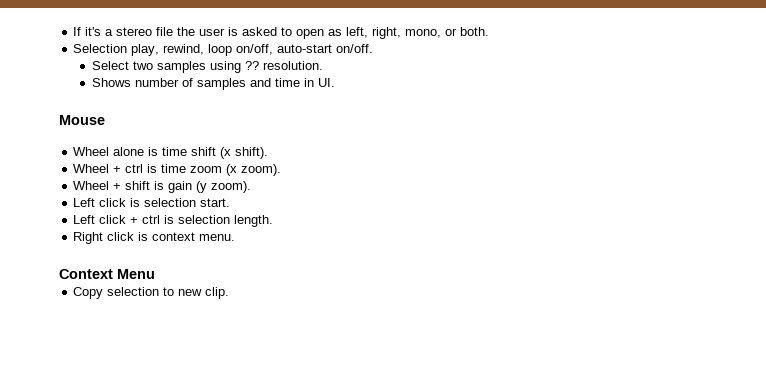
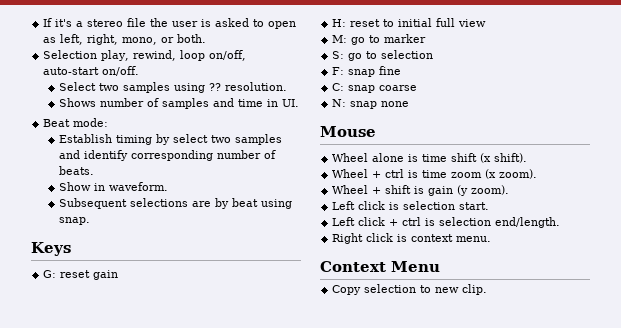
(335, 82) none -> [43,118,109,127] [58,134,282,145] [58,150,276,161] [58,166,94,175] [58,182,168,191] [58,198,292,209] [58,217,90,225] [31,242,71,256] [43,270,119,280] [332,18,487,27] [332,34,427,45] [332,50,434,61] [332,66,402,77] [332,83,418,93] [332,99,410,109] // Beat mode: // Establish timing by select two samples and identify corresponding number of beats. // Show in waveform. // Subsequent selections are by beat using snap. // Keys // G: reset gain // H: reset to initial full view // M: go to marker // S: go to selection // F: snap fine // C: snap coarse // N: snap none
[234,215,274,227] length. -> [495,217,561,228] end/length.

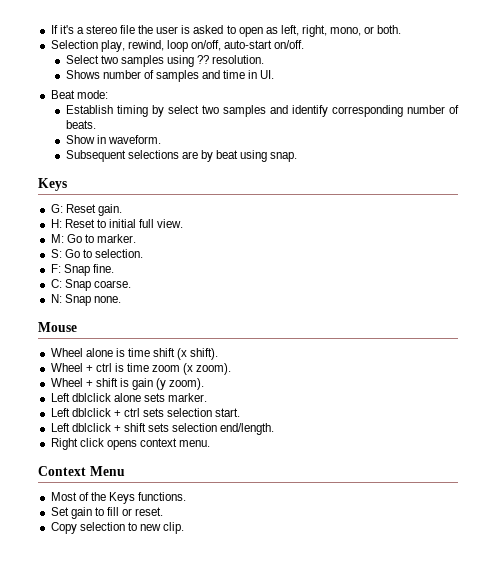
[60,270,119,280] reset gain -> [65,204,122,216] Reset gain.
[350,19,381,27] reset -> [64,219,95,228] Reset
[458,19,487,27] view -> [157,219,184,228] view.
[351,34,427,45] [332,50,434,61] go to marker // S: go to selection -> [66,234,136,243] [50,249,143,258] Go to marker. // S: Go to selection.
[348,66,402,77] snap fine -> [63,264,114,276] Snap fine.
[348,85,418,93] snap coarse -> [64,279,131,291] Snap coarse.
[350,101,410,109] snap none -> [64,294,121,306] Snap none.
[358,201,400,210] click is -> [71,393,208,402] [50,408,165,417] dblclick alone sets marker. // Left dblclick + ctrl sets
[358,217,436,226] click + ctrl is -> [71,423,170,432] dblclick + shift sets
[397,234,408,242] is -> [106,440,137,450] opens
(440, 266) none -> [50,492,187,504] [50,507,164,519] // Most of the Keys functions. // Set gain to fill or reset.

